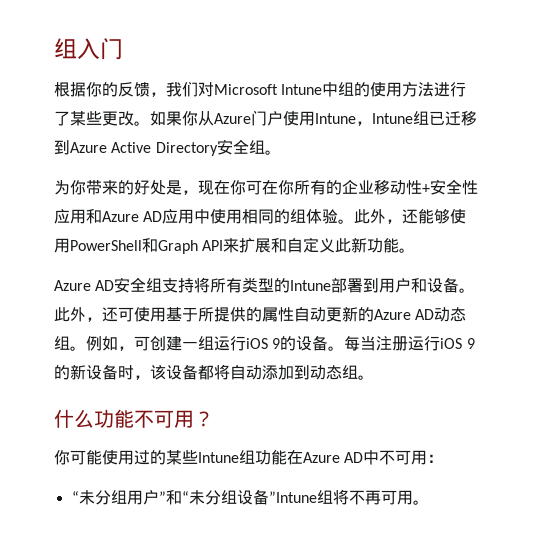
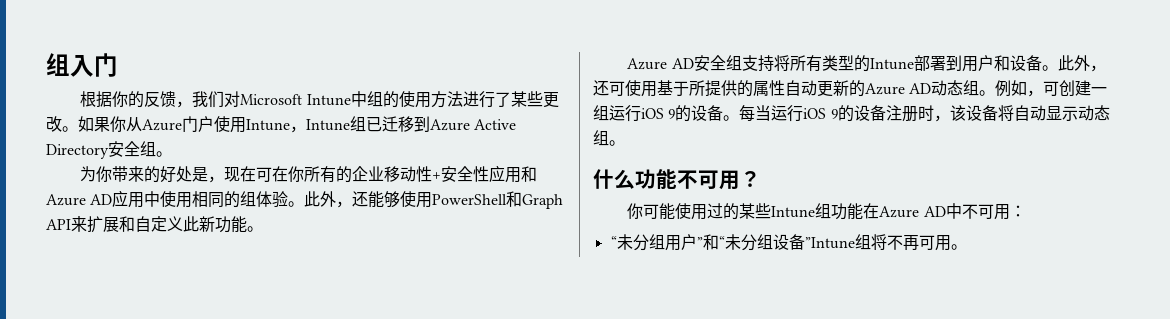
[230,180,246,195] 你 -> (257, 174) none
[376,336,475,351] [54,364,118,380] 注册运行iOS 9的新设备 -> [771,105,918,122] 运行iOS 9的设备注册
[198,364,310,380] 都将自动添加到 -> [997,105,1078,121] 将自动显示

